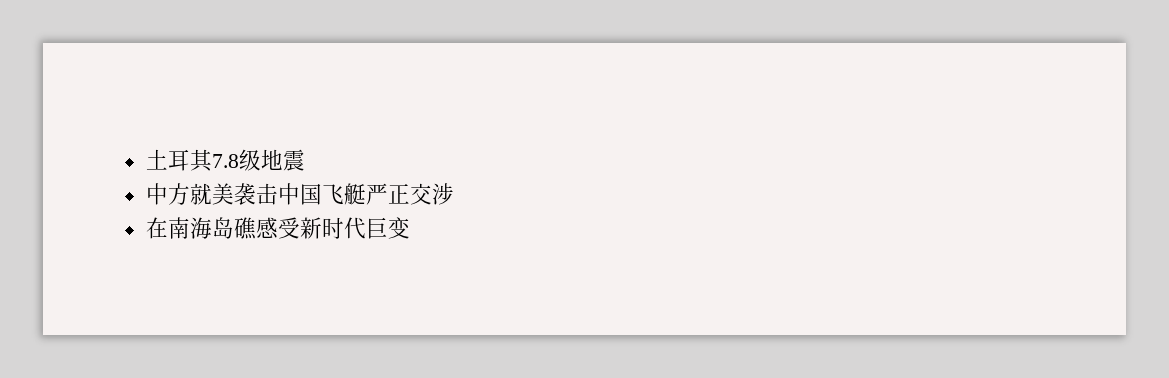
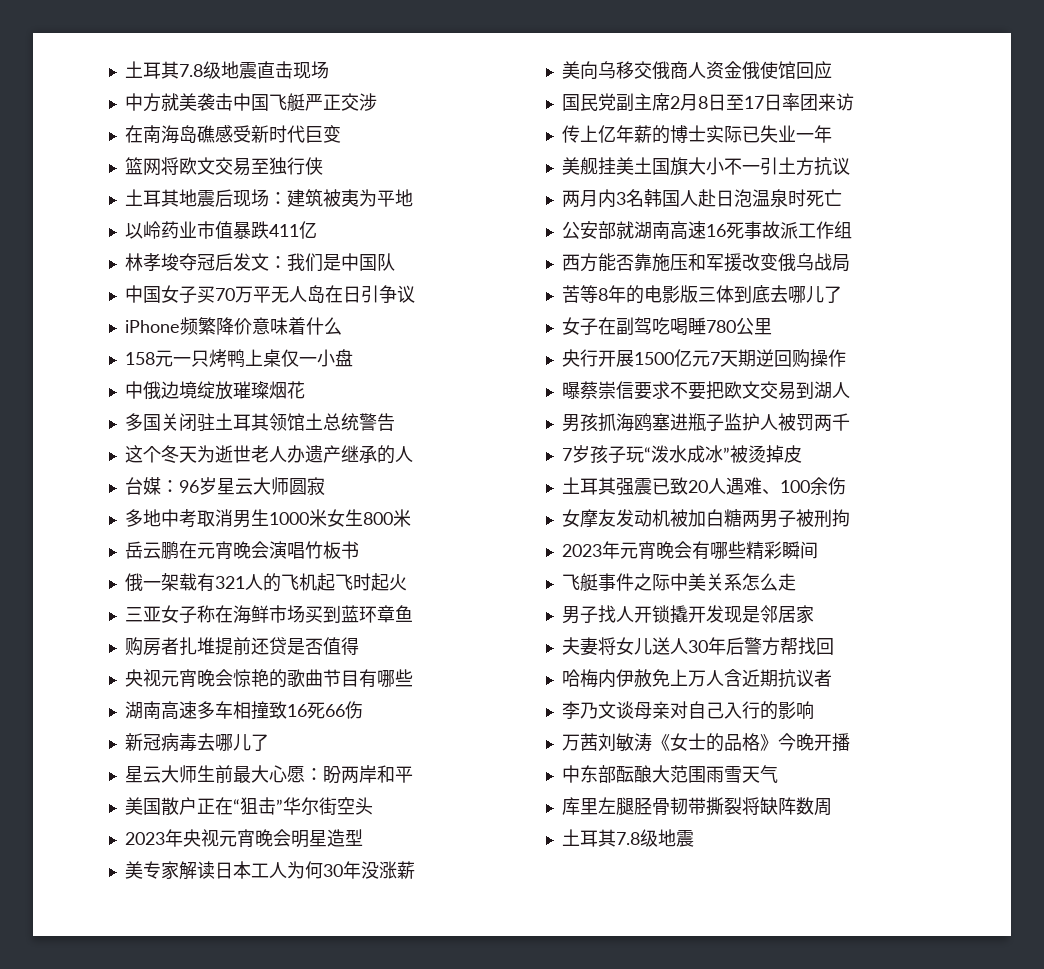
[145,149,305,172] 土耳其7.8级地震 -> [124,61,329,79] 土耳其7.8级地震直击现场
(410, 228) none -> [124,157,323,176] [124,189,413,207] [124,221,317,239] [124,253,395,272] [124,285,415,304] [124,317,342,335] [124,349,353,368] [124,381,305,400] [124,413,395,432] [124,445,413,464] [124,477,325,495] [124,509,411,528] [124,541,359,560] [124,573,407,592] [124,605,413,624] [124,637,359,656] [124,669,413,688] [124,701,363,720] [124,733,269,752] [124,765,413,784] [124,797,373,816] [124,829,363,848] [124,861,415,880] [561,61,832,80] [561,93,854,112] [561,125,832,144] [561,157,850,176] [561,189,842,208] [561,221,852,240] [561,253,850,272] [561,285,842,304] [561,317,772,336] [561,349,846,368] [561,381,850,400] [561,413,850,432] [561,445,802,464] [561,477,846,496] [561,509,850,528] [561,541,818,560] [561,573,796,591] [561,605,814,624] [561,637,834,656] [561,669,832,688] [561,701,814,720] [561,732,850,752] [561,765,778,783] [561,797,832,816] [561,829,694,847] // 篮网将欧文交易至独行侠 // 土耳其地震后现场：建筑被夷为平地 // 以岭药业市值暴跌411亿 // 林孝埈夺冠后发文：我们是中国队 // 中国女子买70万平无人岛在日引争议 // iPhone频繁降价意味着什么 // 158元一只烤鸭上桌仅一小盘 // 中俄边境绽放璀璨烟花 // 多国关闭驻土耳其领馆土总统警告 // 这个冬天为逝世老人办遗产继承的人 // 台媒：96岁星云大师圆寂 // 多地中考取消男生1000米女生800米 // 岳云鹏在元宵晚会演唱竹板书 // 俄一架载有321人的飞机起飞时起火 // 三亚女子称在海鲜市场买到蓝环章鱼 // 购房者扎堆提前还贷是否值得 // 央视元宵晚会惊艳的歌曲节目有哪些 // 湖南高速多车相撞致16死66伤 // 新冠病毒去哪儿了 // 星云大师生前最大心愿：盼两岸和平 // 美国散户正在“狙击”华尔街空头 // 2023年央视元宵晚会明星造型 // 美专家解读日本工人为何30年没涨薪 // 美向乌移交俄商人资金俄使馆回应 // 国民党副主席2月8日至17日率团来访 // 传上亿年薪的博士实际已失业一年 // 美舰挂美土国旗大小不一引土方抗议 // 两月内3名韩国人赴日泡温泉时死亡 // 公安部就湖南高速16死事故派工作组 // 西方能否靠施压和军援改变俄乌战局 // 苦等8年的电影版三体到底去哪儿了 // 女子在副驾吃喝睡780公里 // 央行开展1500亿元7天期逆回购操作 // 曝蔡崇信要求不要把欧文交易到湖人 // 男孩抓海鸥塞进瓶子监护人被罚两千 // 7岁孩子玩“泼水成冰”被烫掉皮 // 土耳其强震已致20人遇难、100余伤 // 女摩友发动机被加白糖两男子被刑拘 // 2023年元宵晚会有哪些精彩瞬间 // 飞艇事件之际中美关系怎么走 // 男子找人开锁撬开发现是邻居家 // 夫妻将女儿送人30年后警方帮找回 // 哈梅内伊赦免上万人含近期抗议者 // 李乃文谈母亲对自己入行的影响 // 万茜刘敏涛《女士的品格》今晚开播 // 中东部酝酿大范围雨雪天气 // 库里左腿胫骨韧带撕裂将缺阵数周 // 土耳其7.8级地震

